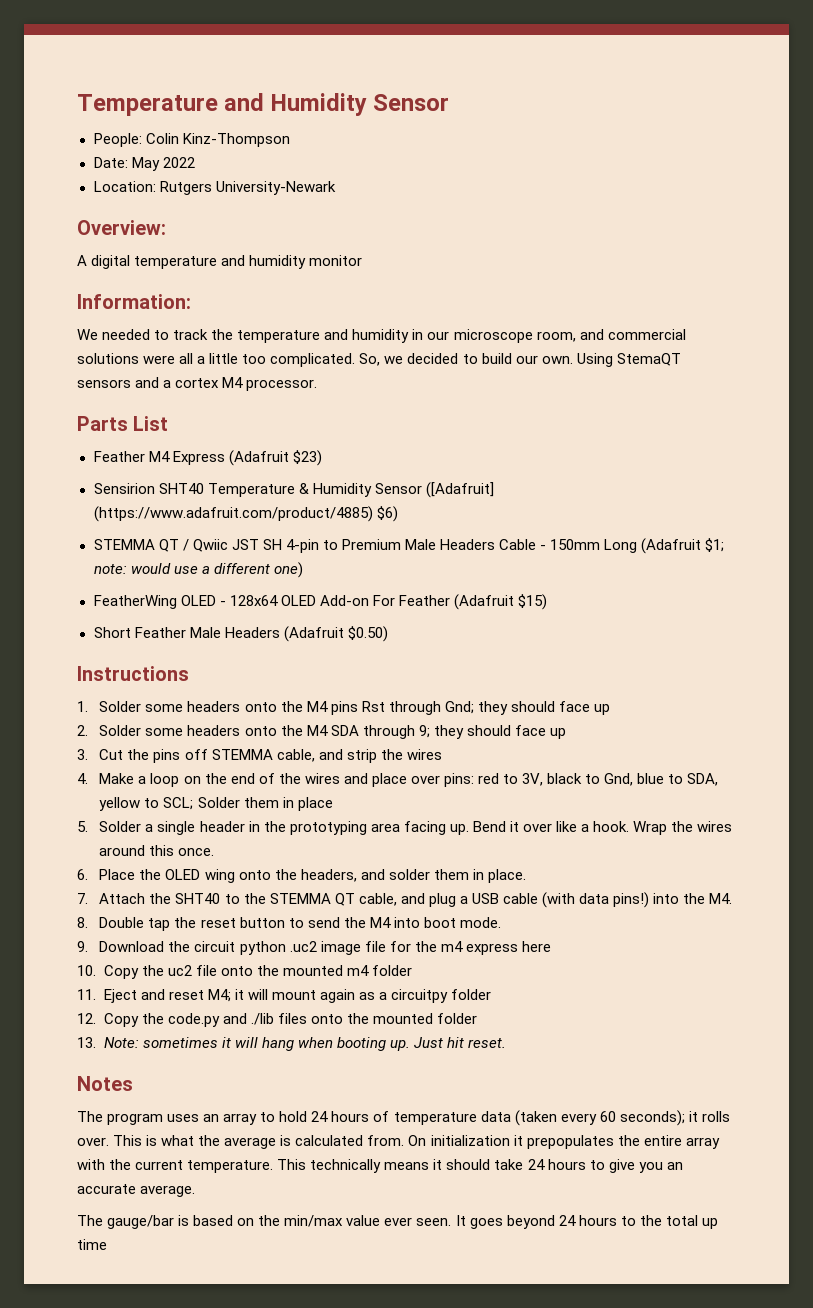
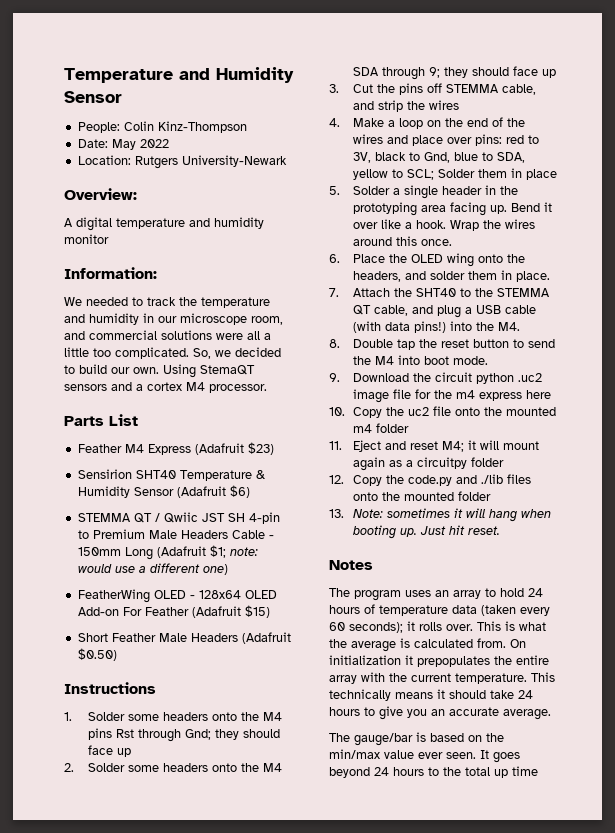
[425,482,494,498] [93,506,373,522] ([Adafruit] (https://www.adafruit.com/product/4885) -> [176,486,226,498] (Adafruit

